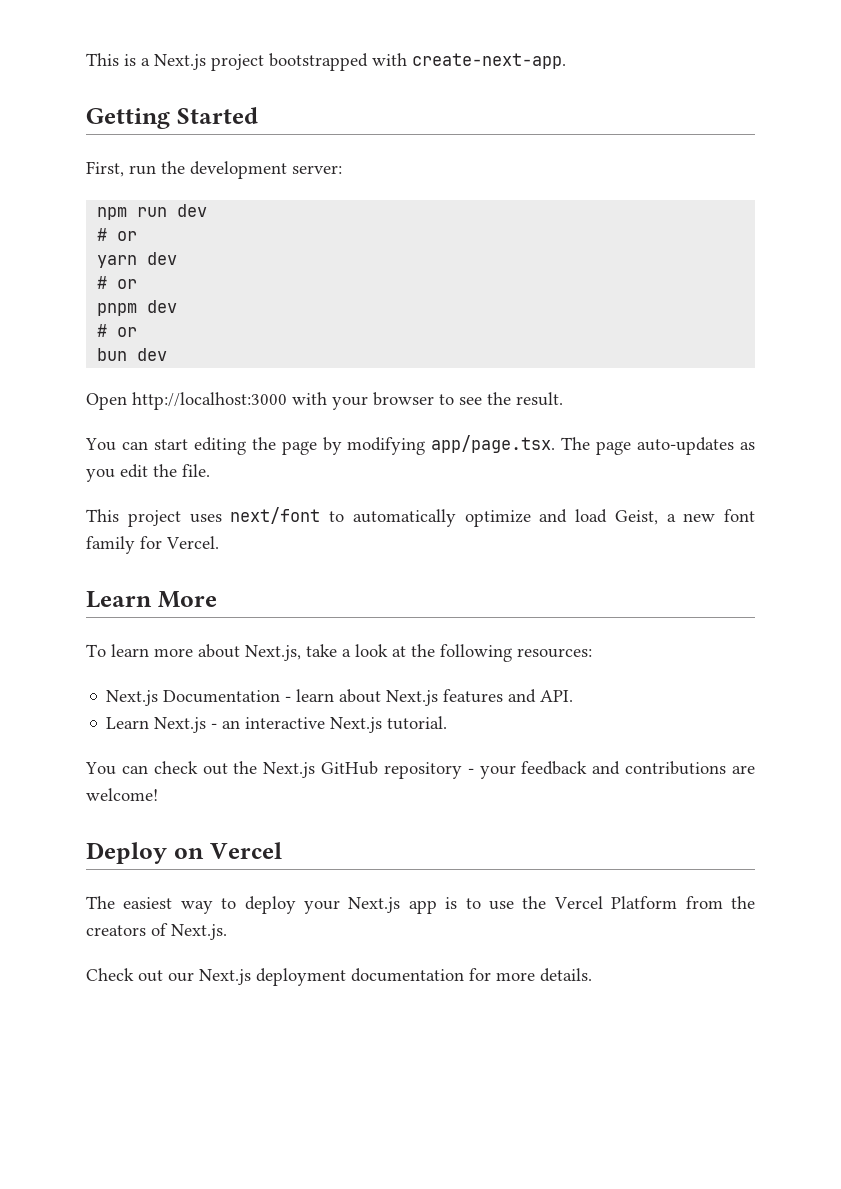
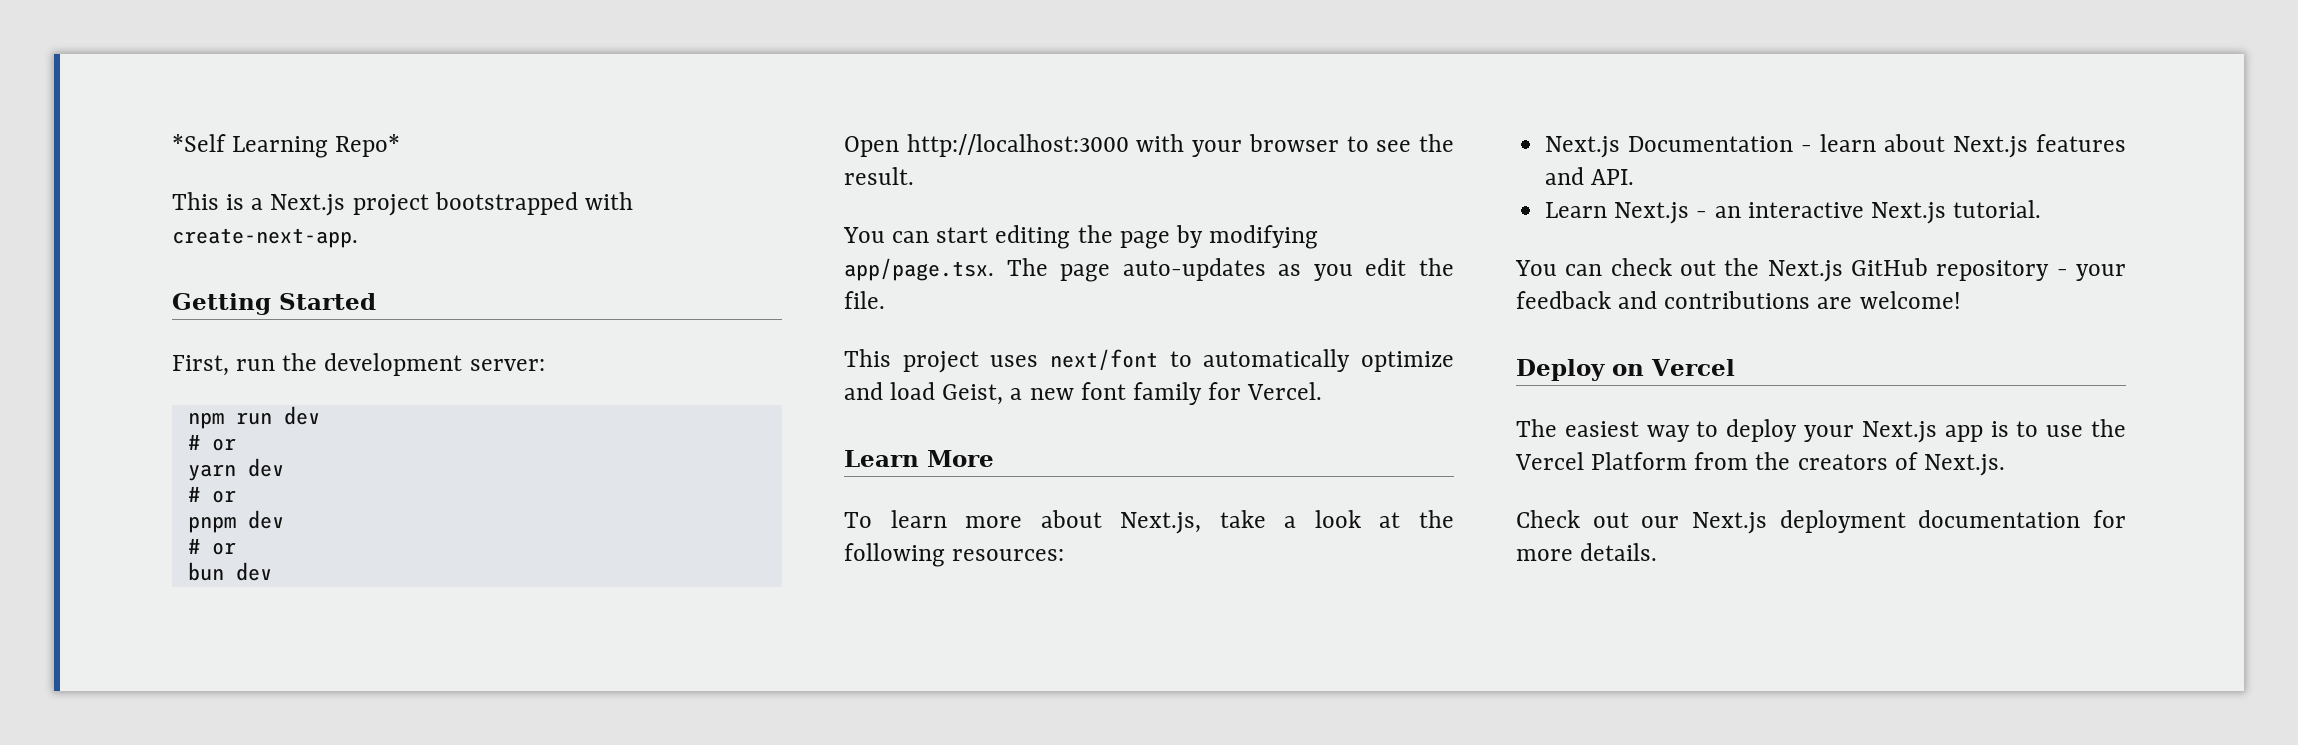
(86, 59) none -> [172,134,401,158] *Self Learning Repo* //

